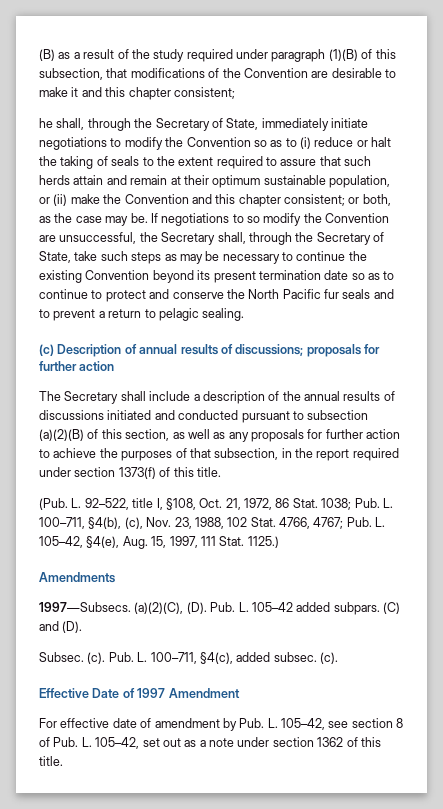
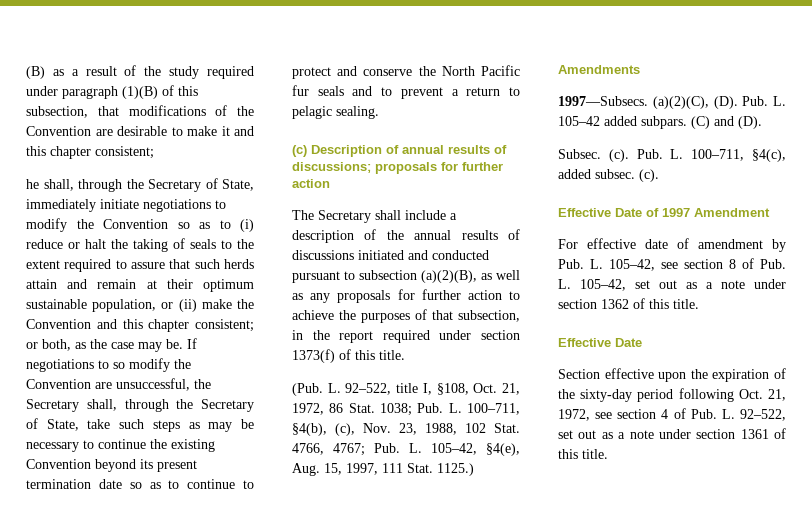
[39,429,170,441] (a)(2)(B) of this section, -> [421,270,477,283] (a)(2)(B),
(63, 761) none -> [558,338,642,347] [558,368,786,382] [558,388,786,402] [558,408,786,421] [558,428,786,439] [558,449,608,459] // Effective Date // Section effective upon the expiration of the sixty-day period following Oct. 21, 1972, see section 4 of Pub. L. 92–522, set out as a note under section 1361 of this title.

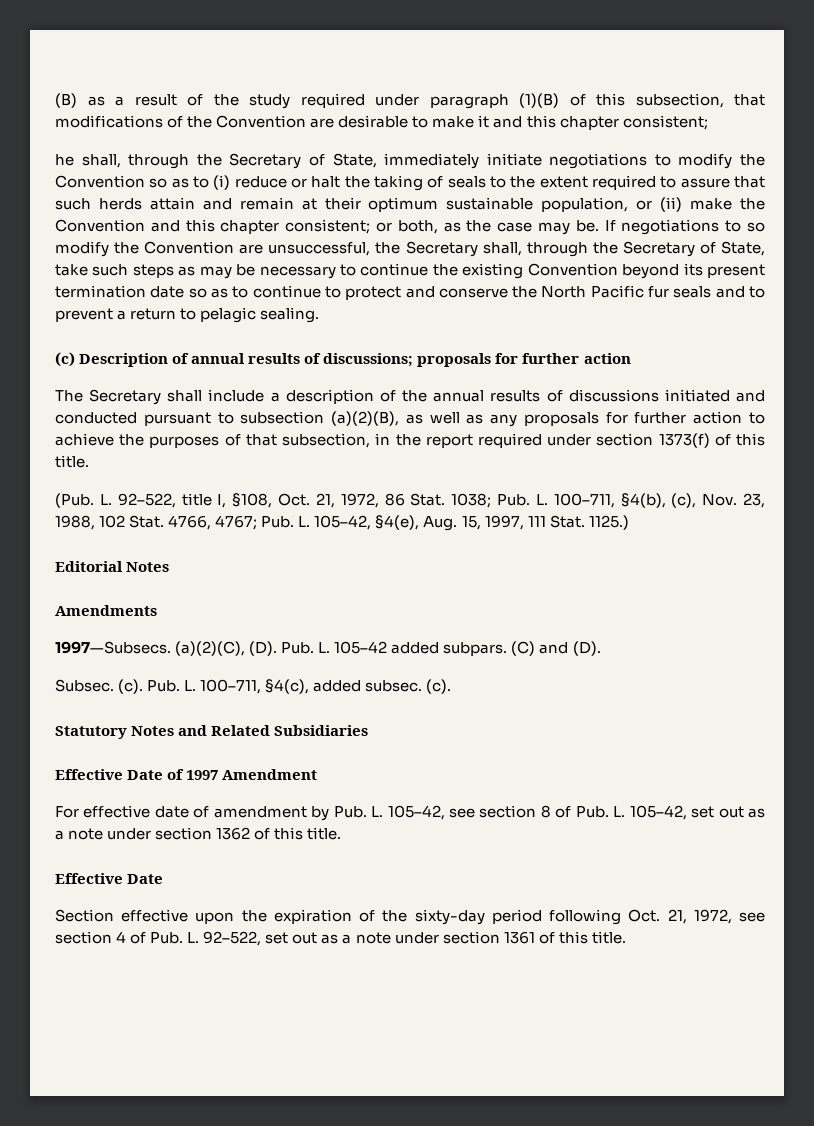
(474, 469) none -> [55,561,170,572] // Editorial Notes
(659, 175) none -> [55,725,369,739] // Statutory Notes and Related Subsidiaries

